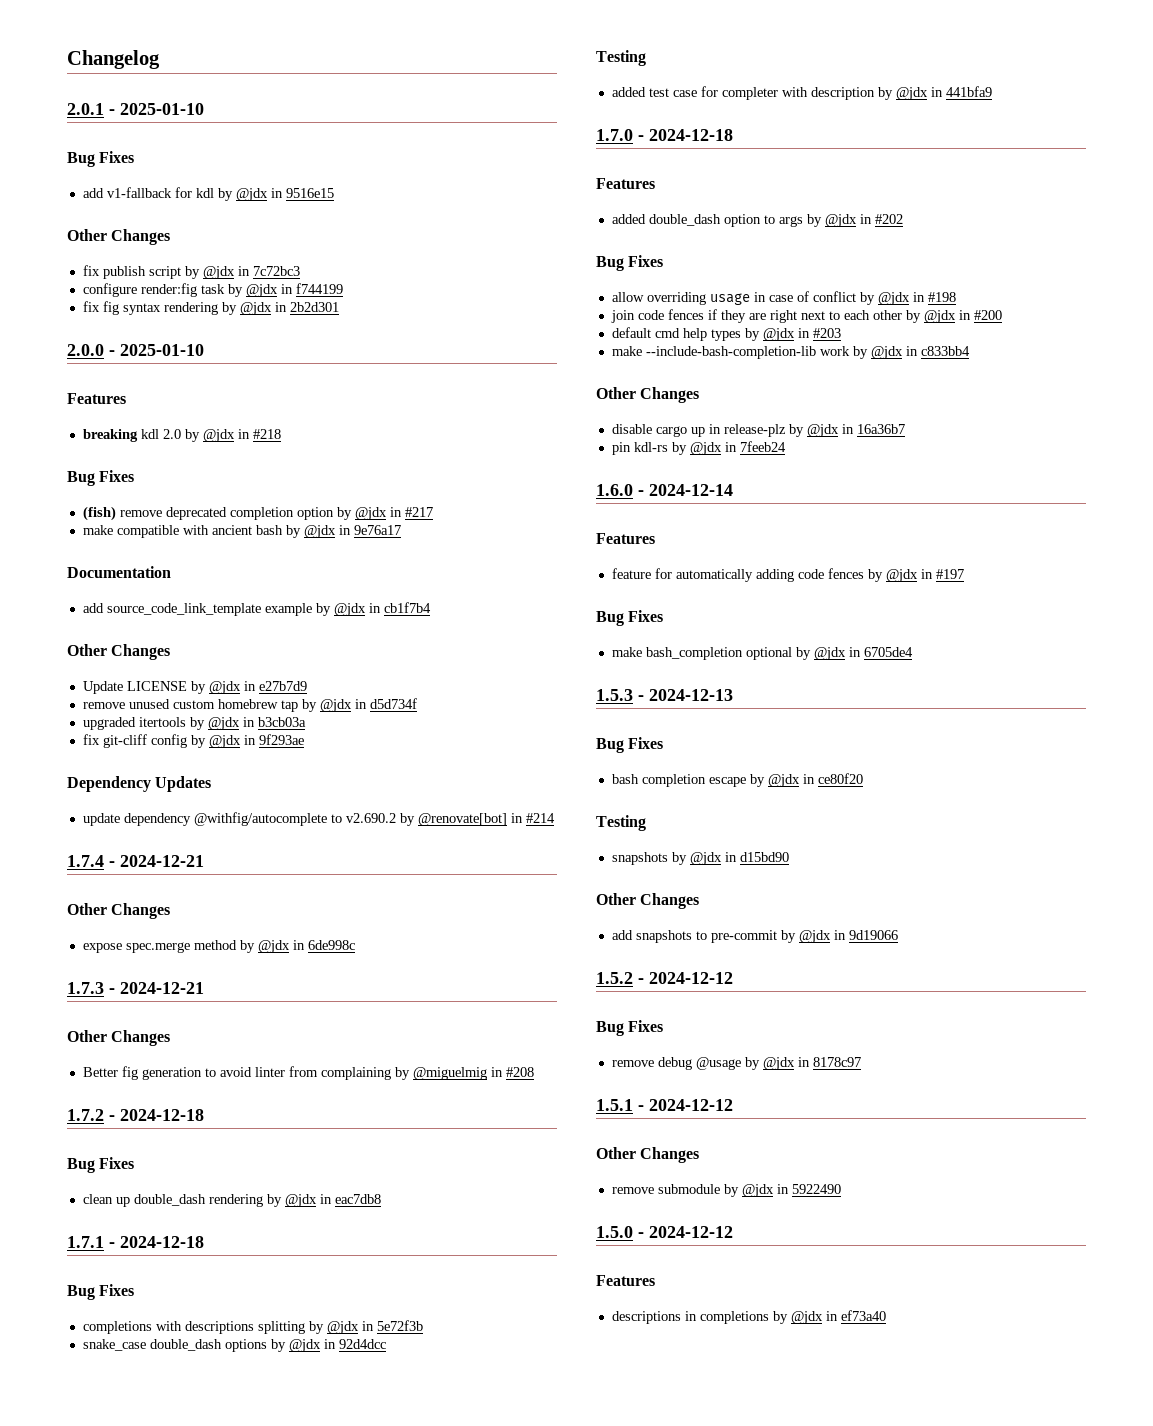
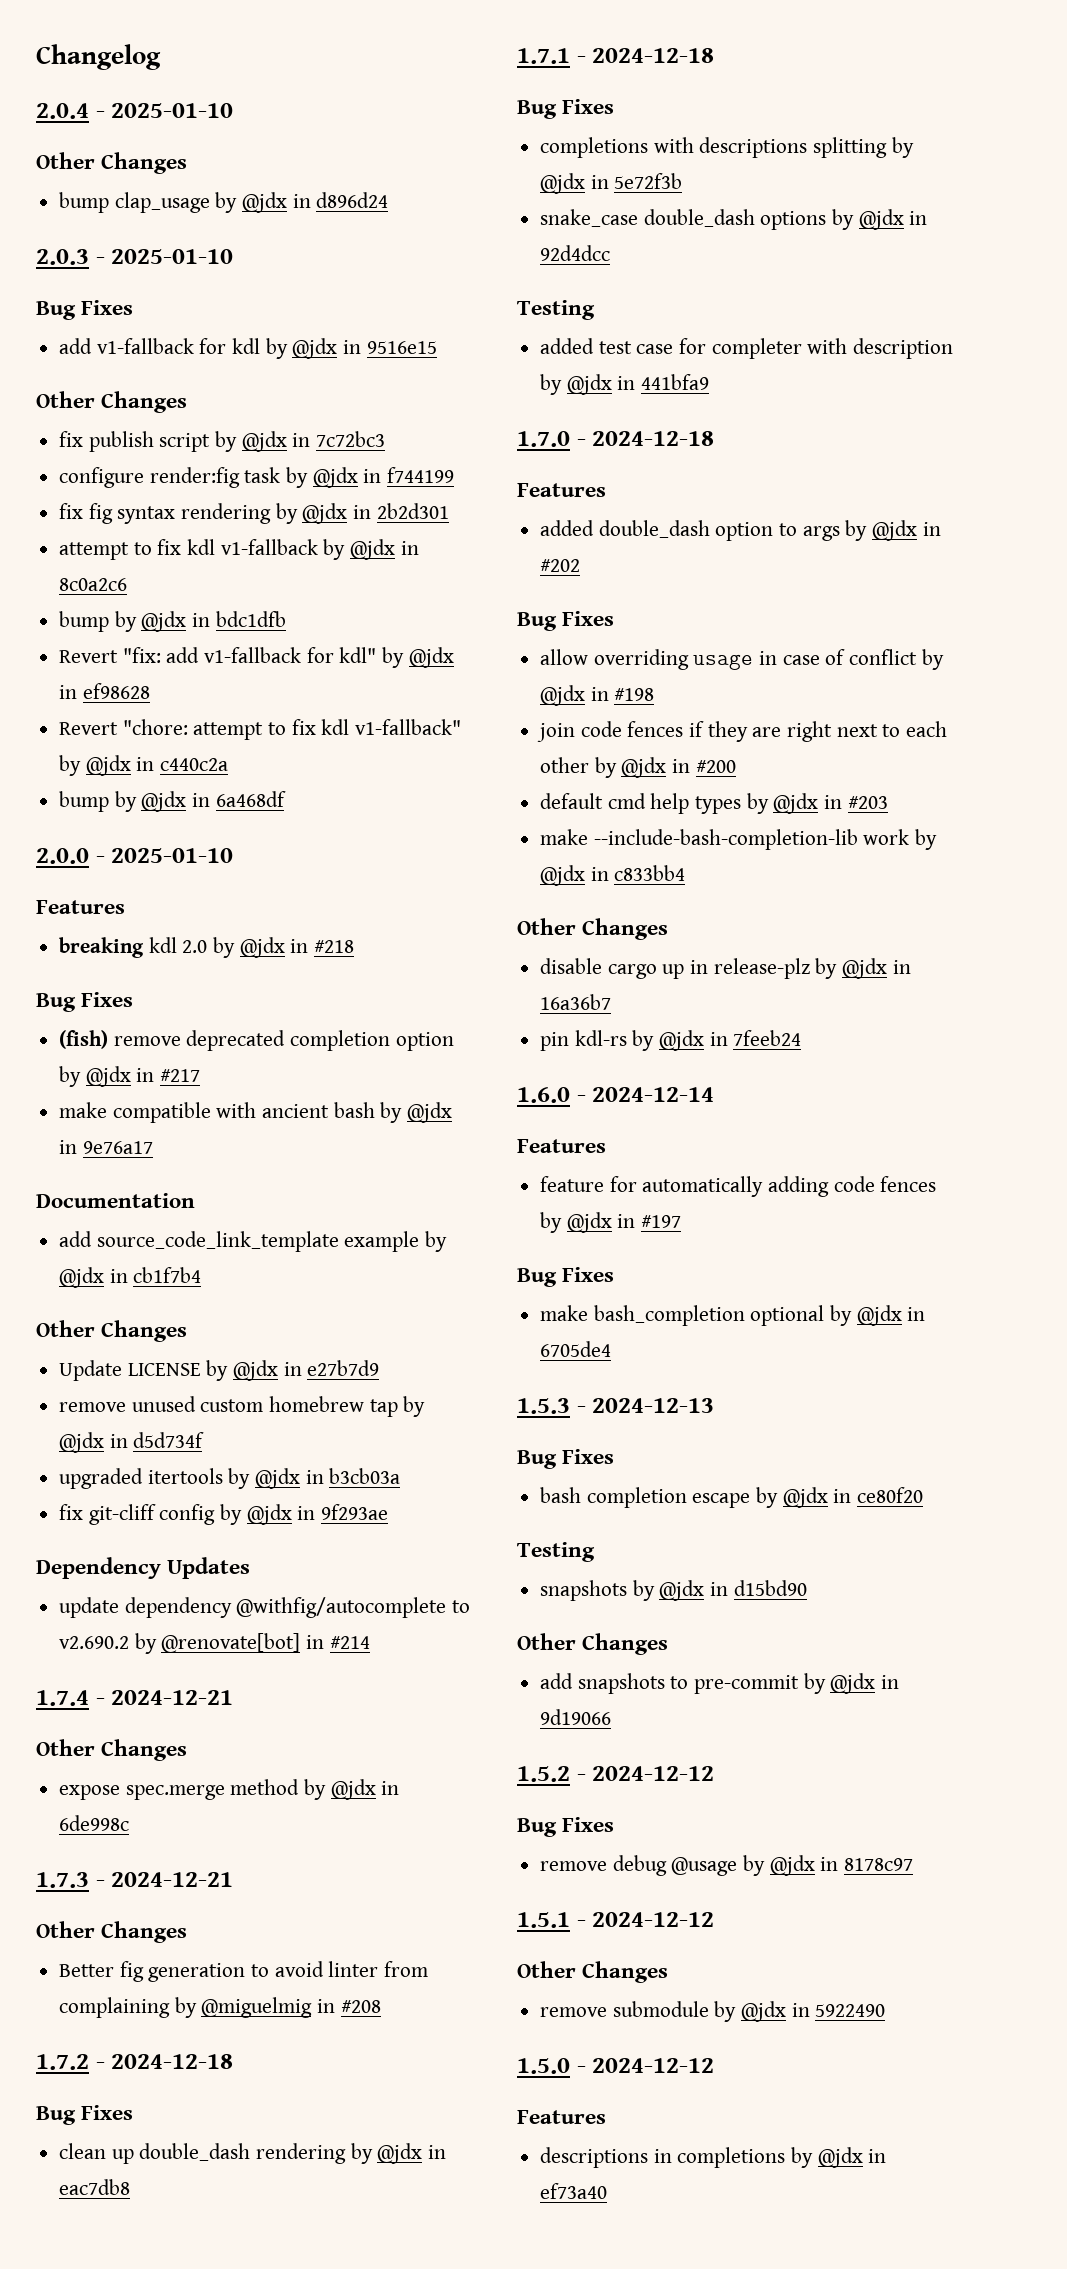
[67,103,104,115] 2.0.1 -> [36,103,234,119] [36,152,188,174] [59,192,389,213] [36,249,89,265] 2.0.4 - 2025-01-10 // Other Changes // bump clap_usage by @jdx in d896d24 // 2.0.3
(339, 307) none -> [59,539,419,560] [59,578,128,591] [59,611,286,632] [59,647,454,668] [59,683,150,699] [59,719,462,740] [59,755,229,776] [59,791,286,812] // attempt to fix kdl v1-fallback by @jdx in 8c0a2c6 // bump by @jdx in bdc1dfb // Revert "fix: add v1-fallback for kdl" by @jdx in ef98628 // Revert "chore: attempt to fix kdl v1-fallback" by @jdx in c440c2a // bump by @jdx in 6a468df

